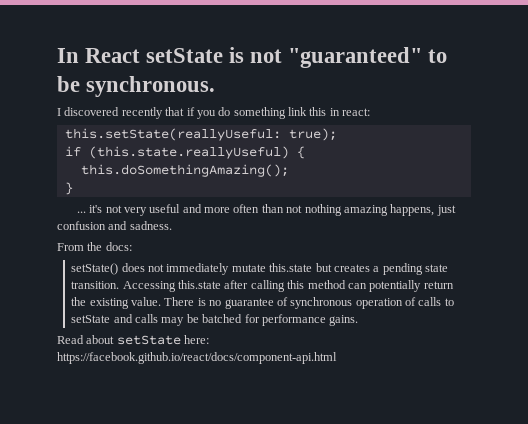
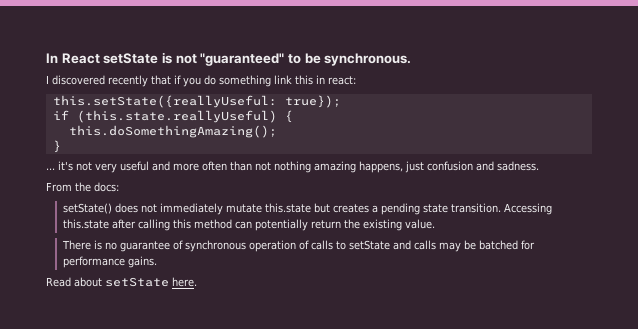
[64,128,337,141] this.setState(reallyUseful: true); -> [52,95,341,108] this.setState({reallyUseful: true});
(162, 301) none -> (436, 224) //
[184,335,210,344] [57,352,337,364] here: https://facebook.github.io/react/docs/component-api.html -> [172,277,197,287] here.

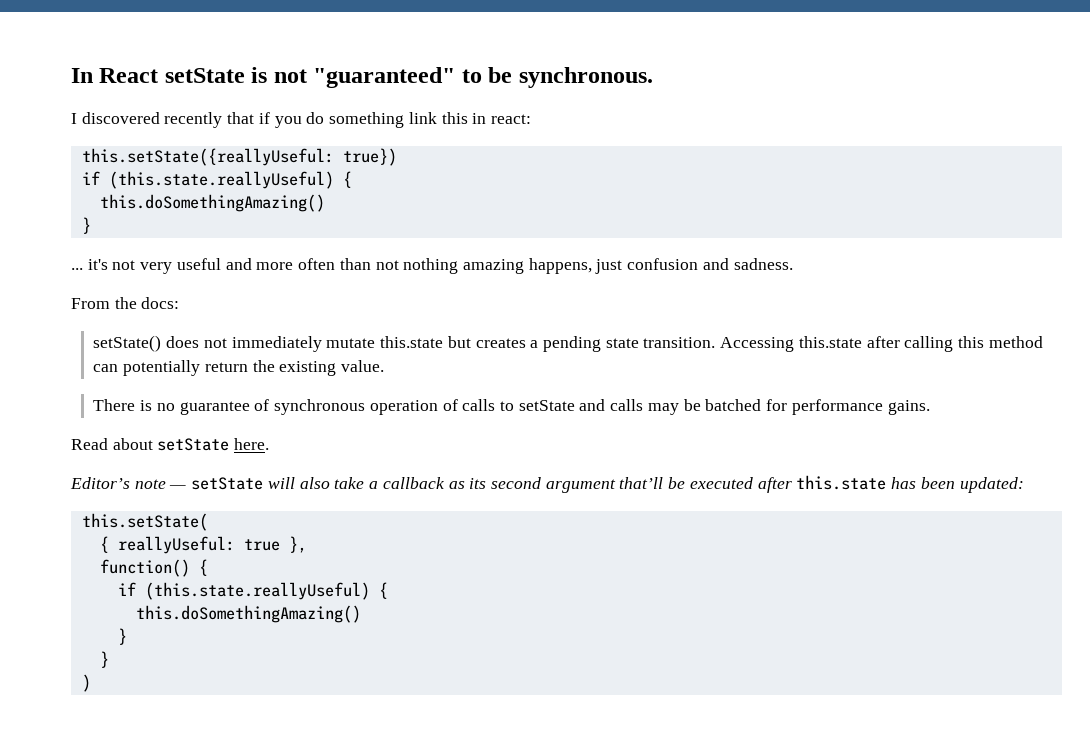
[284,95,341,108] [52,110,293,123] [68,125,277,138] true}); // if (this.state.reallyUseful) { // this.doSomethingAmazing(); -> [342,148,397,166] [81,171,352,189] [99,194,325,212] true}) // if (this.state.reallyUseful) { // this.doSomethingAmazing()
(197, 282) none -> [70,475,1024,493] [81,513,208,531] [99,536,307,554] [99,559,208,577] [117,582,388,600] [135,605,361,623] [117,628,127,645] [99,651,109,668] [81,674,91,692] // Editor’s note — setState will also take a callback as its second argument that’ll be executed after this.state has been updated: // this.setState( // { reallyUseful: true }, // function() { // if (this.state.reallyUseful) { // this.doSomethingAmazing() // } // } // )

